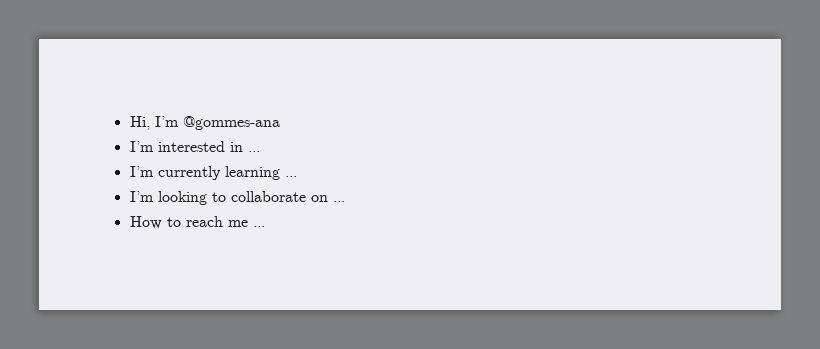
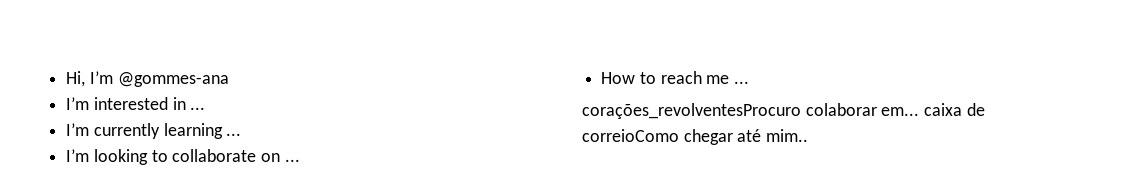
(265, 226) none -> [582,103,985,119] [582,129,809,145] // corações_revolventesProcuro colaborar em... caixa de correioComo chegar até mim..

